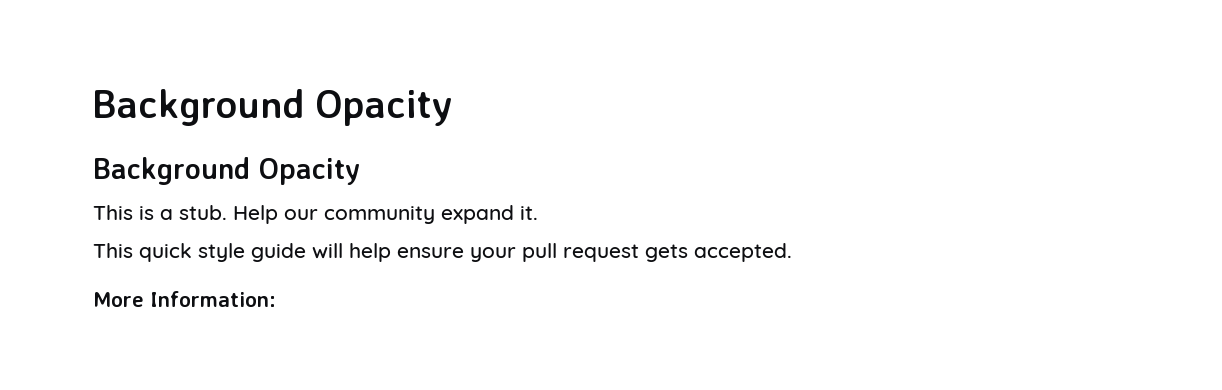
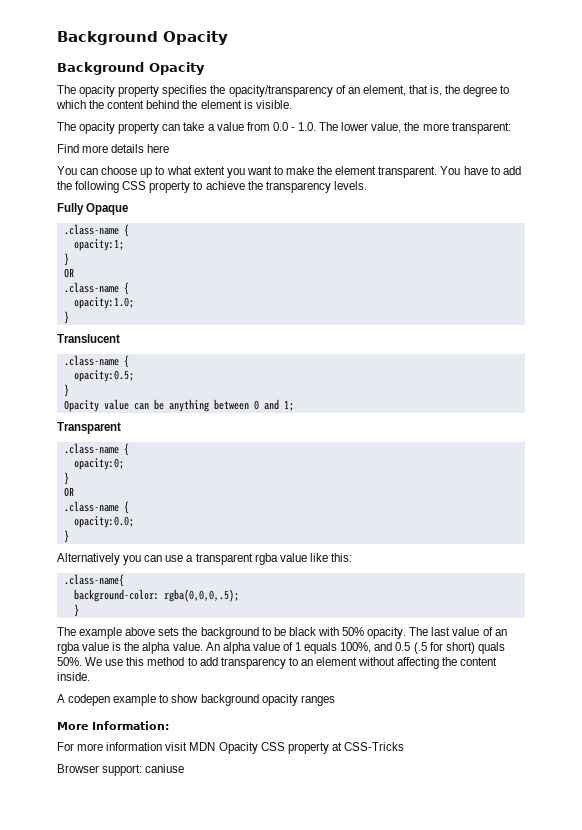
[93,205,538,224] [93,243,792,262] [93,291,276,307] This is a stub. Help our community expand it. // This quick style guide will help ensure your pull request gets accepted. // More Information: -> [57,85,510,97] [56,100,292,109] [57,122,511,134] [57,144,170,153] [57,166,521,178] [57,181,367,193] [57,203,129,215] [63,224,129,237] [73,239,124,251] [63,253,69,266] [63,268,74,278] [63,282,129,295] [73,297,134,309] [63,311,69,324] [57,334,120,343] [63,355,129,368] [73,370,134,382] [63,384,69,397] [63,399,294,412] [57,422,121,434] [63,443,129,456] [73,458,124,470] [63,472,69,485] [63,487,74,497] [63,501,129,514] [73,516,134,528] [63,530,69,543] [57,553,352,565] [63,574,124,587] [73,589,239,602] [73,604,79,617] [57,627,507,639] [57,642,505,654] [57,657,498,669] [57,672,90,681] [57,694,335,706] [57,721,169,730] [57,742,404,754] [57,764,185,776] The opacity property specifies the opacity/transparency of an element, that is, the degree to which the content behind the element is visible. // The opacity property can take a value from 0.0 - 1.0. The lower value, the more transparent: // Find more details here // You can choose up to what extent you want to make the element transparent. You have to add the following CSS property to achieve the transparency levels. // Fully Opaque // .class-name { // opacity:1; // } // OR // .class-name { // opacity:1.0; // } // Translucent // .class-name { // opacity:0.5; // } // Opacity value can be anything between 0 and 1; // Transparent // .class-name { // opacity:0; // } // OR // .class-name { // opacity:0.0; // } // Alternatively you can use a transparent rgba value like this: // .class-name{ // background-color: rgba(0,0,0,.5); // } // The example above sets the background to be black with 50% opacity. The last value of an rgba value is the alpha value. An alpha value of 1 equals 100%, and 0.5 (.5 for short) quals 50%. We use this method to add transparency to an element without affecting the content inside. // A codepen example to show background opacity ranges // More Information: // For more information visit MDN Opacity CSS property at CSS-Tricks // Browser support: caniuse

